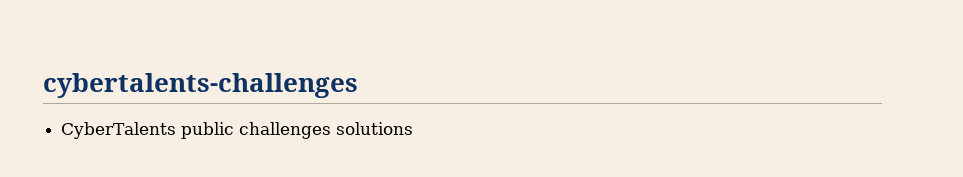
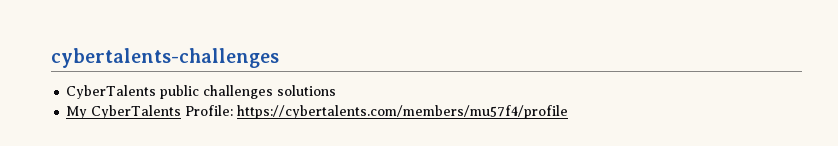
(414, 128) none -> [66,105,569,119] // My CyberTalents Profile: https://cybertalents.com/members/mu57f4/profile

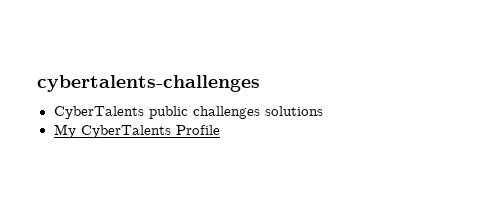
[185,105,569,119] Profile: https://cybertalents.com/members/mu57f4/profile -> [175,125,220,135] Profile

